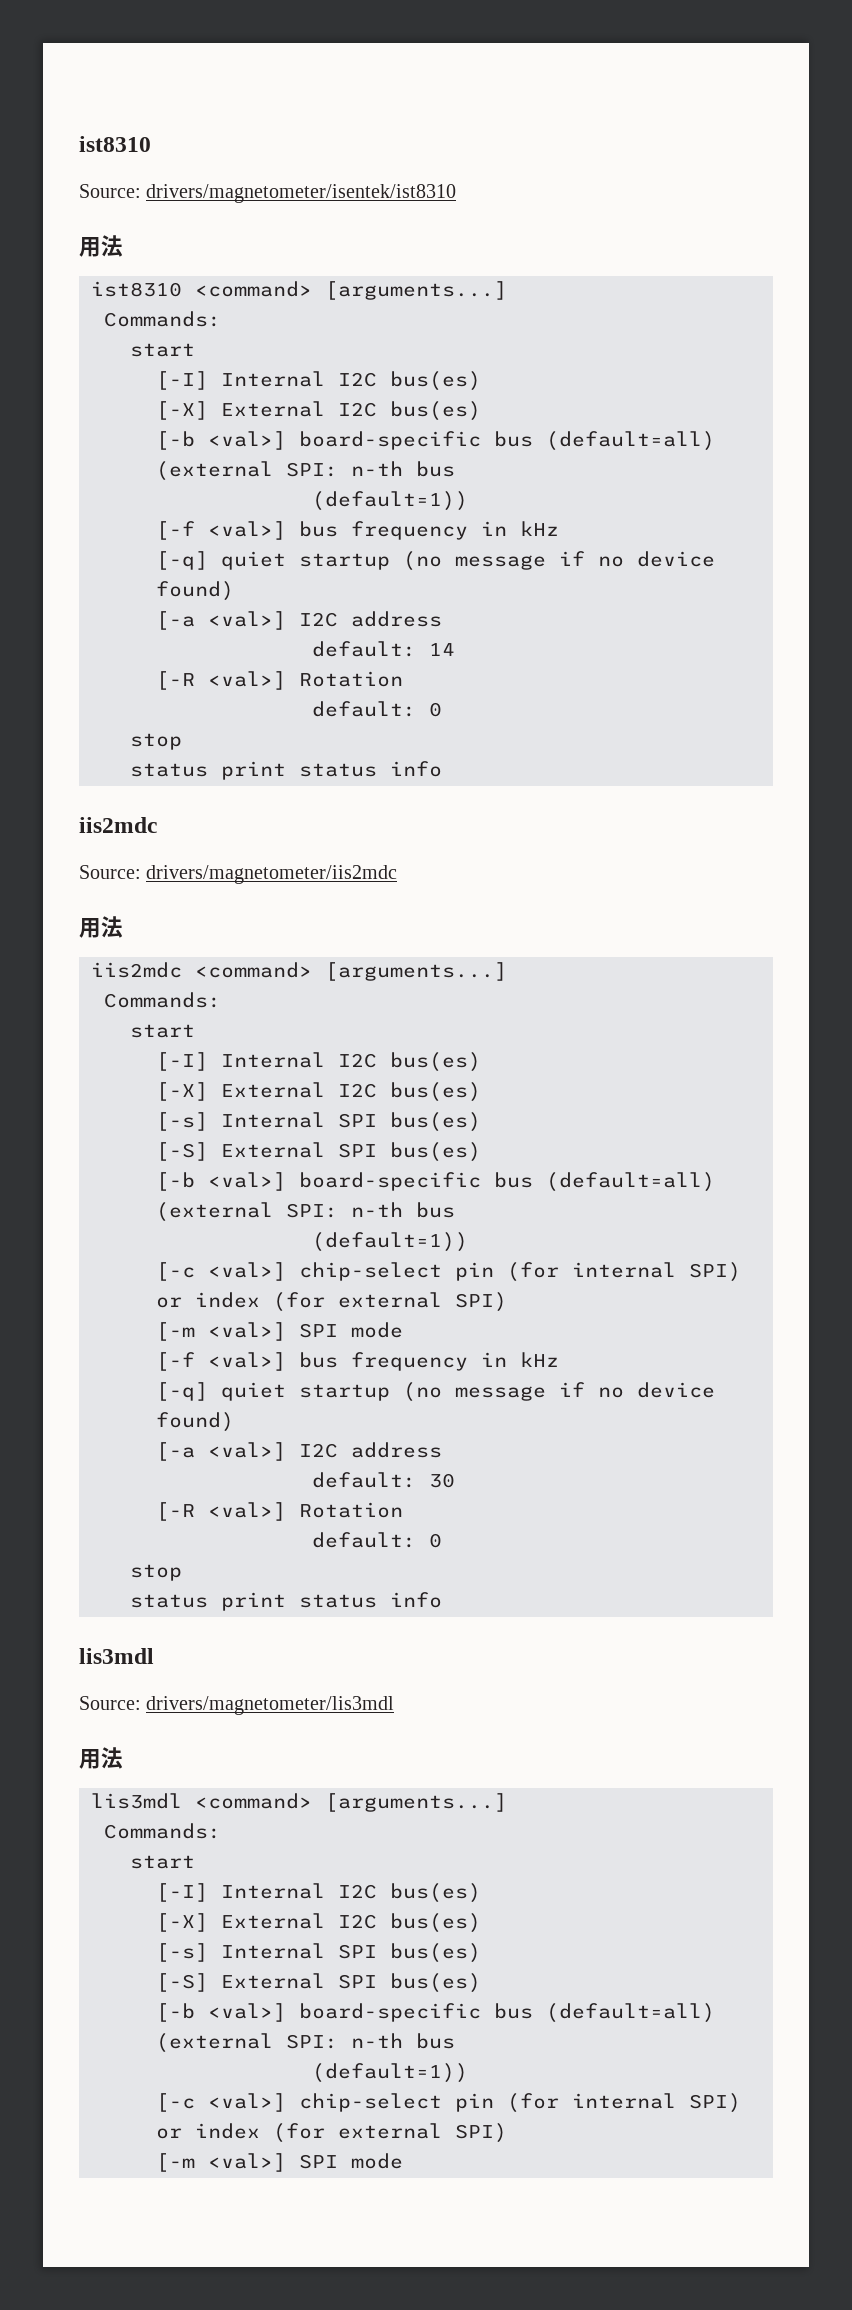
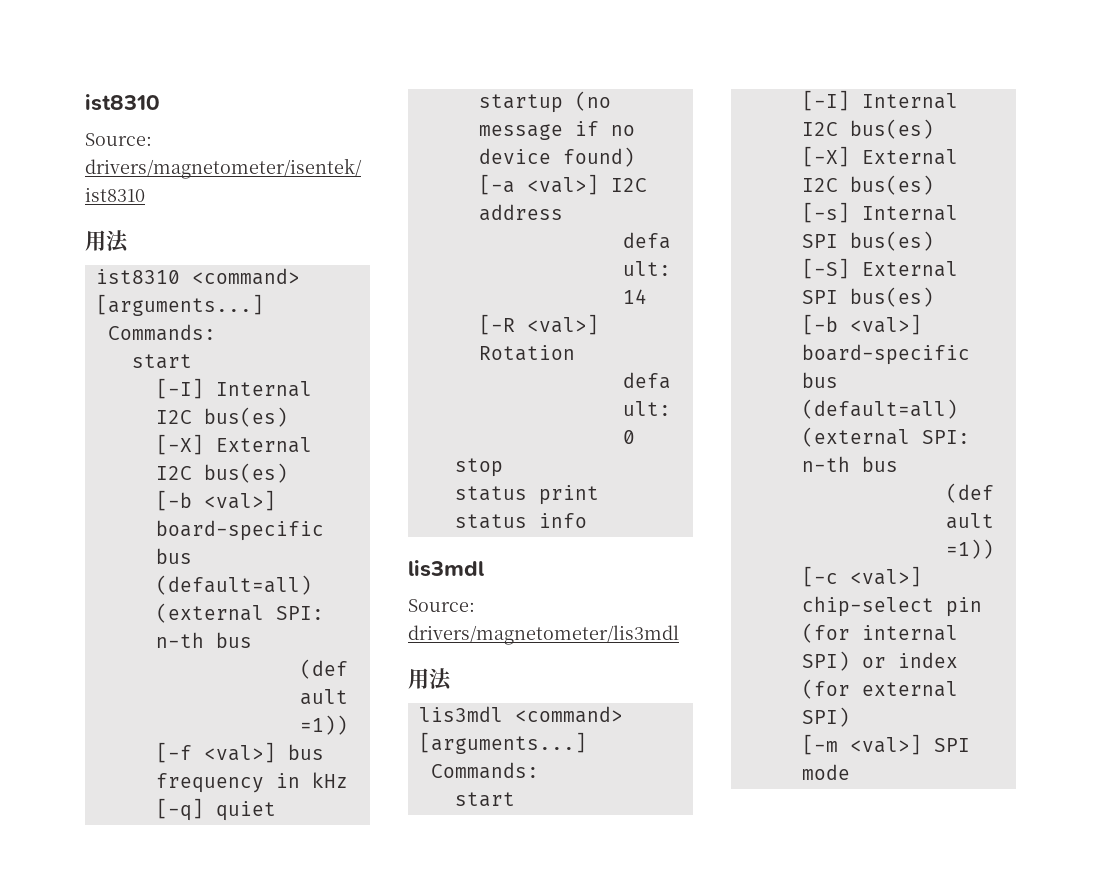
[79,817,157,833] [79,865,398,884] [79,916,123,938] [91,962,507,981] [104,992,221,1008] [130,1024,195,1038] [156,1052,481,1072] [156,1082,481,1102] [156,1112,481,1132] [156,1142,481,1162] [156,1172,715,1192] [156,1202,455,1222] [312,1232,468,1252] [156,1262,741,1282] [156,1292,507,1312] [156,1322,403,1341] [156,1352,559,1371] [156,1382,715,1402] [156,1412,234,1432] [156,1442,442,1461] [312,1472,455,1488] [156,1502,403,1521] [312,1532,442,1548] [130,1564,182,1581] [130,1592,442,1611] // iis2mdc // Source: drivers/magnetometer/iis2mdc // 用法 // iis2mdc <command> [arguments...] // Commands: // start // [-I] Internal I2C bus(es) // [-X] External I2C bus(es) // [-s] Internal SPI bus(es) // [-S] External SPI bus(es) // [-b <val>] board-specific bus (default=all) (external SPI: n-th bus // (default=1)) // [-c <val>] chip-select pin (for internal SPI) or index (for external SPI) // [-m <val>] SPI mode // [-f <val>] bus frequency in kHz // [-q] quiet startup (no message if no device found) // [-a <val>] I2C address // default: 30 // [-R <val>] Rotation // default: 0 // stop // status print status info -> (587, 520) none

